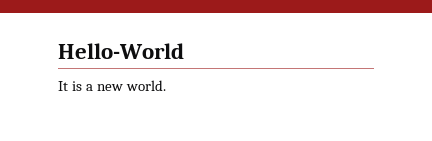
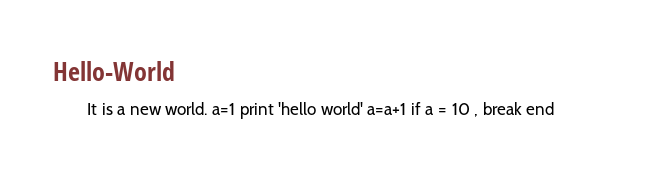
(166, 85) none -> [211,102,555,119] a=1 print 'hello world' a=a+1 if a = 10 , break end

